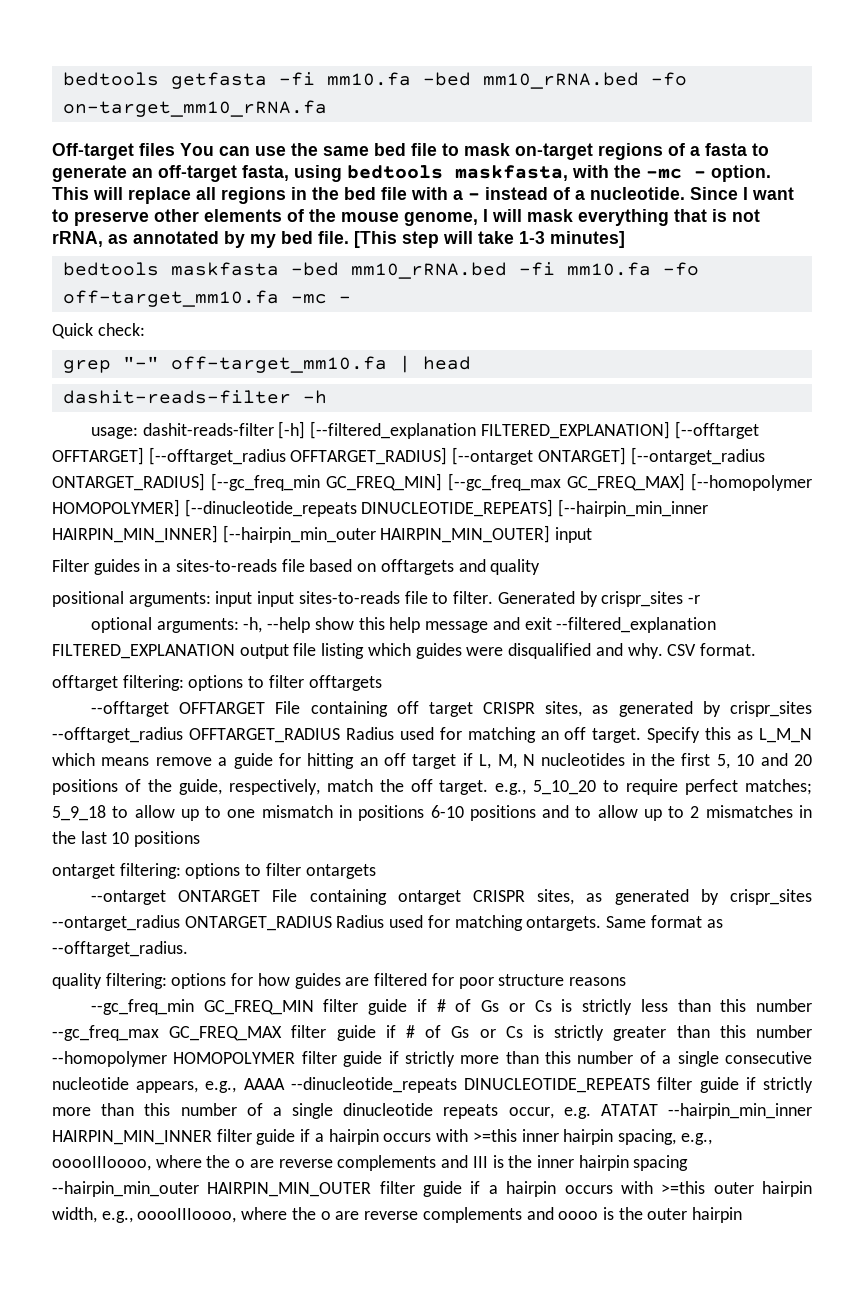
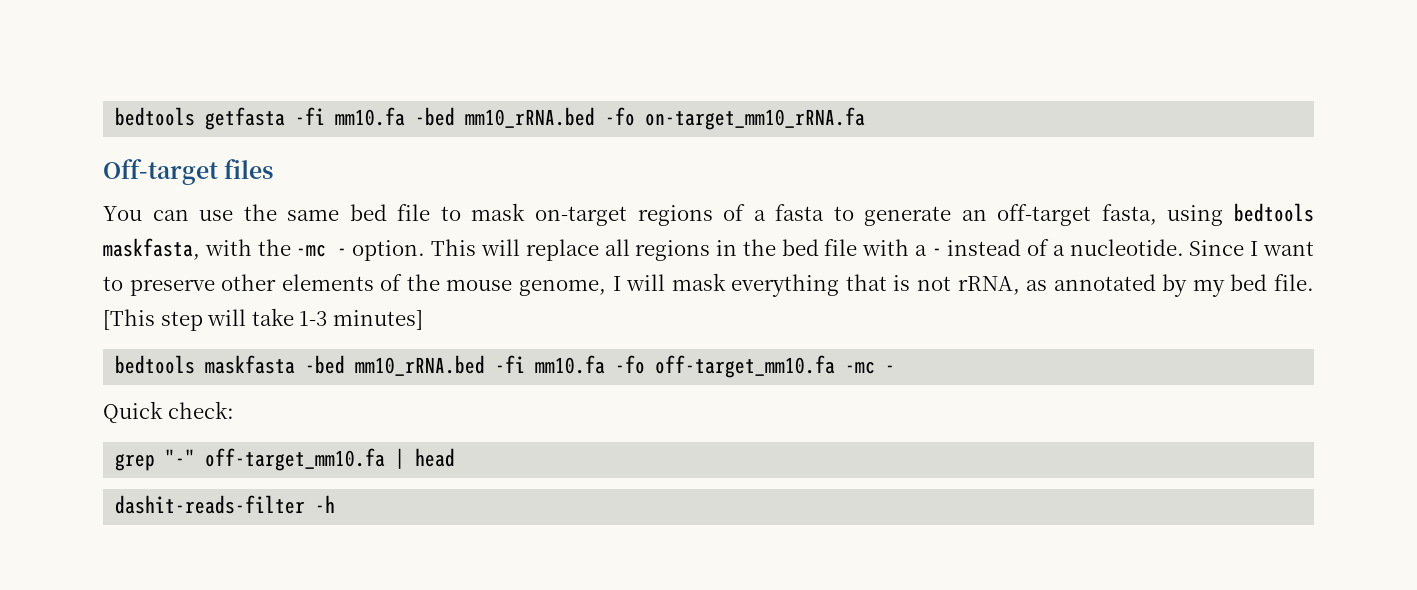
(175, 149) none -> (274, 169) //
[90,421,759,439] [52,447,765,465] [52,473,812,491] [52,499,709,517] [52,525,593,543] [52,559,541,575] [52,591,700,607] [90,617,717,633] [52,643,756,659] [52,675,382,691] [90,701,812,717] [52,727,812,743] [52,753,813,769] [52,779,813,795] [52,805,813,821] [52,831,201,847] [52,863,376,879] [90,889,812,905] [52,915,723,931] [52,941,188,957] [52,973,626,989] [90,999,812,1015] [52,1025,812,1041] [52,1051,813,1067] [52,1077,813,1093] [52,1103,812,1119] [52,1129,712,1145] [52,1155,689,1171] [52,1181,813,1197] [52,1207,743,1223] // usage: dashit-reads-filter [-h] [--filtered_explanation FILTERED_EXPLANATION] [--offtarget OFFTARGET] [--offtarget_radius OFFTARGET_RADIUS] [--ontarget ONTARGET] [--ontarget_radius ONTARGET_RADIUS] [--gc_freq_min GC_FREQ_MIN] [--gc_freq_max GC_FREQ_MAX] [--homopolymer HOMOPOLYMER] [--dinucleotide_repeats DINUCLEOTIDE_REPEATS] [--hairpin_min_inner HAIRPIN_MIN_INNER] [--hairpin_min_outer HAIRPIN_MIN_OUTER] input // Filter guides in a sites-to-reads file based on offtargets and quality // positional arguments: input input sites-to-reads file to filter. Generated by crispr_sites -r // optional arguments: -h, --help show this help message and exit --filtered_explanation FILTERED_EXPLANATION output file listing which guides were disqualified and why. CSV format. // offtarget filtering: options to filter offtargets // --offtarget OFFTARGET File containing off target CRISPR sites, as generated by crispr_sites --offtarget_radius OFFTARGET_RADIUS Radius used for matching an off target. Specify this as L_M_N which means remove a guide for hitting an off target if L, M, N nucleotides in the first 5, 10 and 20 positions of the guide, respectively, match the off target. e.g., 5_10_20 to require perfect matches; 5_9_18 to allow up to one mismatch in positions 6-10 positions and to allow up to 2 mismatches in the last 10 positions // ontarget filtering: options to filter ontargets // --ontarget ONTARGET File containing ontarget CRISPR sites, as generated by crispr_sites --ontarget_radius ONTARGET_RADIUS Radius used for matching ontargets. Same format as --offtarget_radius. // quality filtering: options for how guides are filtered for poor structure reasons // --gc_freq_min GC_FREQ_MIN filter guide if # of Gs or Cs is strictly less than this number --gc_freq_max GC_FREQ_MAX filter guide if # of Gs or Cs is strictly greater than this number --homopolymer HOMOPOLYMER filter guide if strictly more than this number of a single consecutive nucleotide appears, e.g., AAAA --dinucleotide_repeats DINUCLEOTIDE_REPEATS filter guide if strictly more than this number of a single dinucleotide repeats occur, e.g. ATATAT --hairpin_min_inner HAIRPIN_MIN_INNER filter guide if a hairpin occurs with >=this inner hairpin spacing, e.g., ooooIIIoooo, where the o are reverse complements and III is the inner hairpin spacing --hairpin_min_outer HAIRPIN_MIN_OUTER filter guide if a hairpin occurs with >=this outer hairpin width, e.g., ooooIIIoooo, where the o are reverse complements and oooo is the outer hairpin -> (336, 504) none

